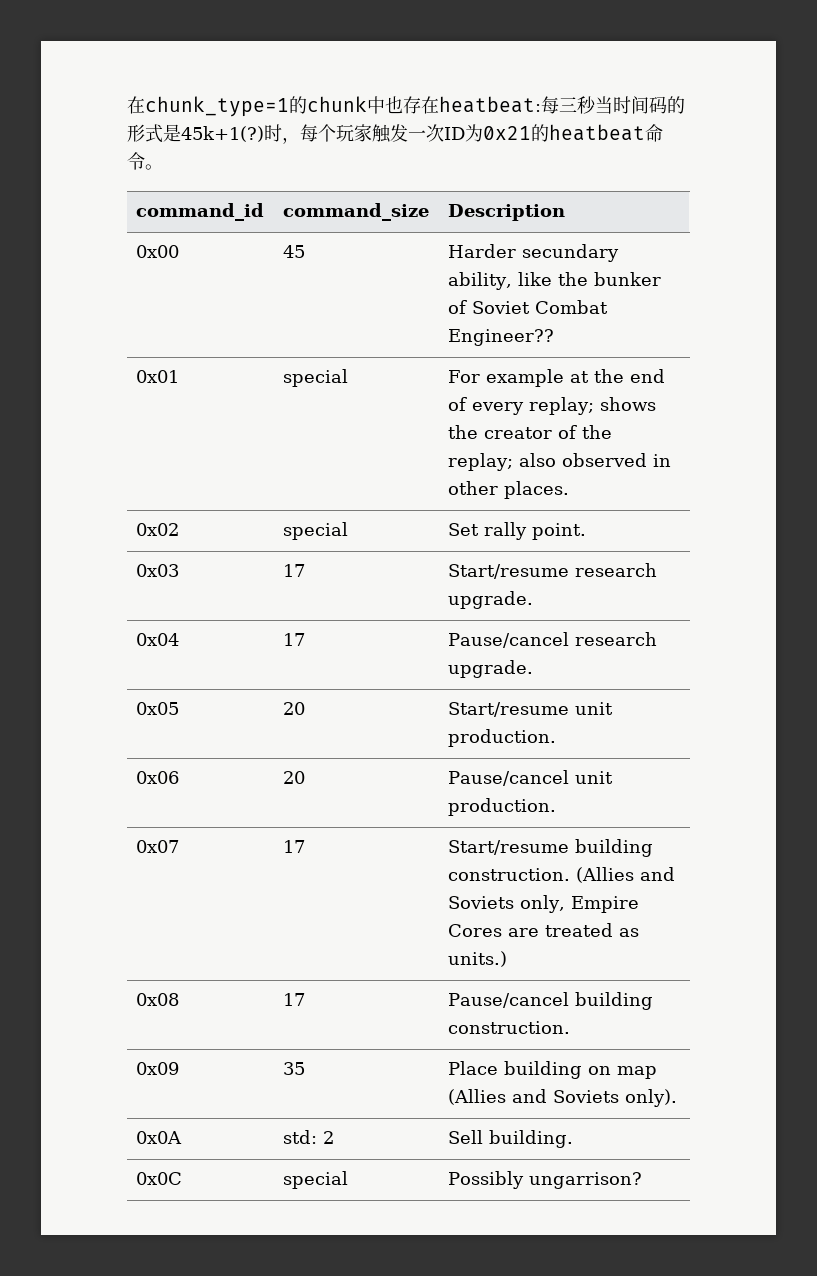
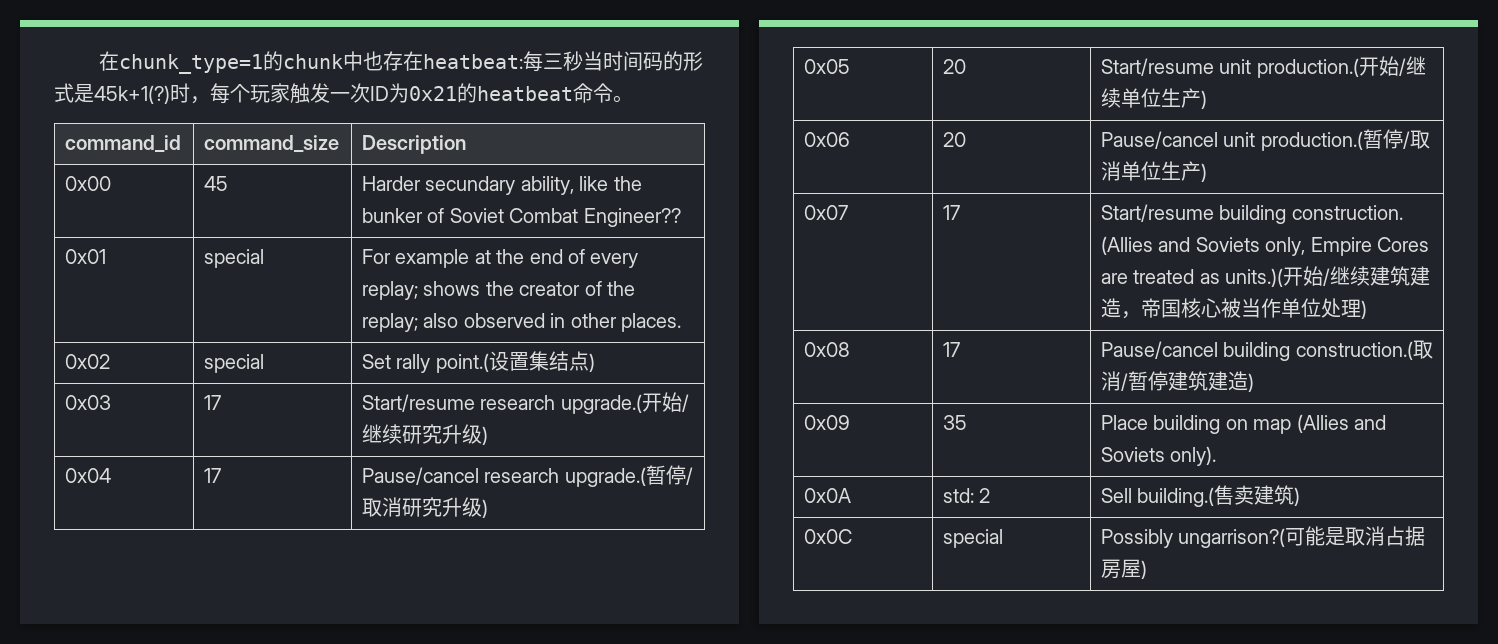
[532,523,587,540] point. -> [435,351,595,373] point.(设置集结点)
[448,591,534,609] [136,633,180,646] [283,633,306,646] [448,632,658,648] [448,660,534,678] [136,702,180,715] [283,702,306,715] [448,702,614,717] [448,729,557,747] [136,771,180,784] [283,771,306,784] [448,770,614,786] [448,798,557,816] upgrade. // 0x04 | 17 | Pause/cancel research upgrade. // 0x05 | 20 | Start/resume unit production. // 0x06 | 20 | Pause/cancel unit production. -> [560,392,689,414] [362,424,489,445] [65,468,112,483] [204,468,222,483] [362,465,693,487] [362,497,489,518] [804,59,851,74] [943,59,967,74] [1101,56,1426,78] [1101,88,1208,109] [804,132,851,147] [943,132,967,147] [1101,129,1430,151] [1101,161,1208,182] upgrade.(开始/继续研究升级) // 0x04 | 17 | Pause/cancel research upgrade.(暂停/取消研究升级) // 0x05 | 20 | Start/resume unit production.(开始/继续单位生产) // 0x06 | 20 | Pause/cancel unit production.(暂停/取消单位生产)
[448,951,508,967] [136,993,180,1006] [283,993,306,1006] [448,992,654,1010] [448,1021,571,1034] units.) // 0x08 | 17 | Pause/cancel building construction. -> [1225,266,1431,287] [1101,298,1368,319] [804,342,851,357] [943,342,961,357] [1101,340,1433,361] [1101,371,1255,392] units.)(开始/继续建筑建造，帝国核心被当作单位处理) // 0x08 | 17 | Pause/cancel building construction.(取消/暂停建筑建造)
[489,1130,574,1148] building. -> [1137,485,1301,507] building.(售卖建筑)
[529,1172,643,1189] ungarrison? -> [1178,526,1426,548] [1101,559,1148,579] ungarrison?(可能是取消占据房屋)

